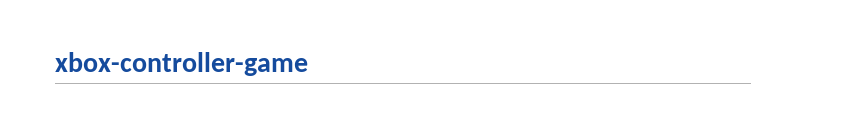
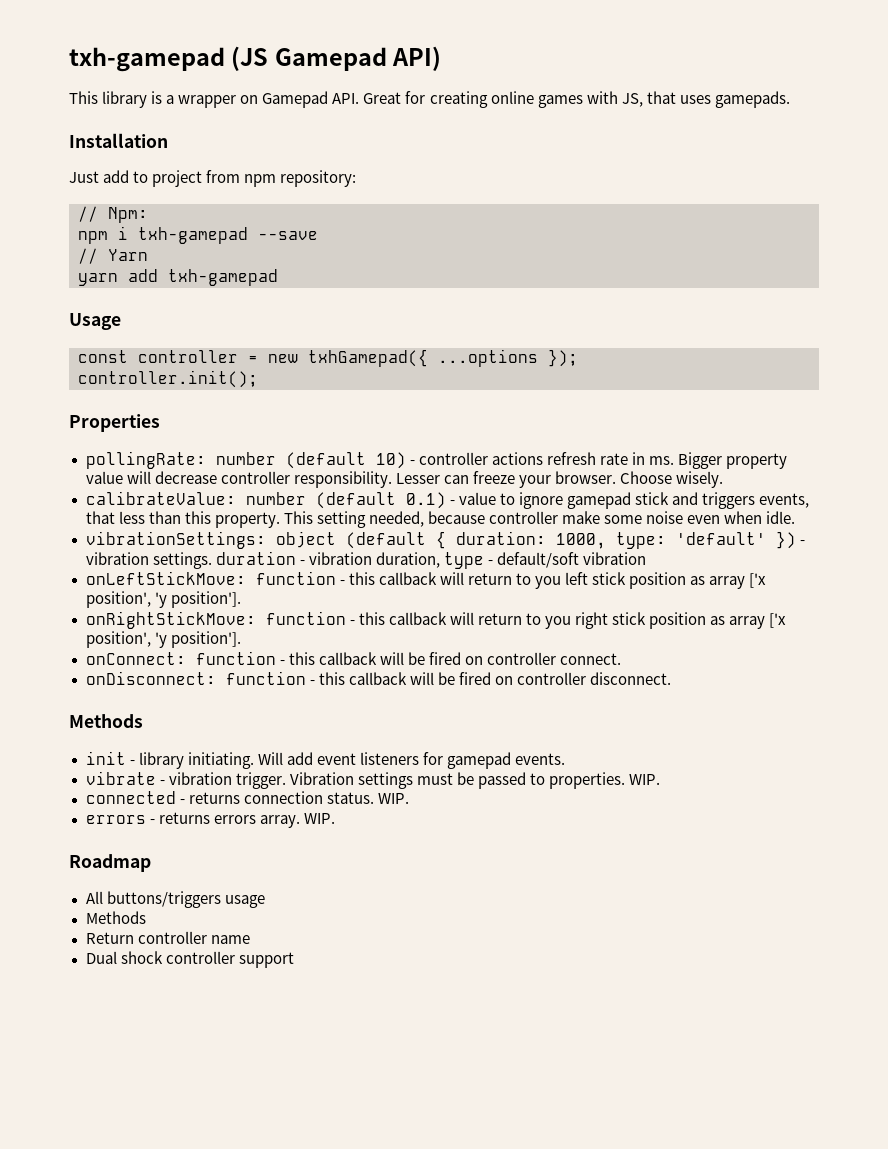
[55,52,308,76] xbox-controller-game -> [69,46,442,72] [69,91,790,108] [69,133,168,148] [69,170,357,187] [78,206,148,223] [78,226,318,244] [78,248,148,264] [78,269,278,286] [69,313,121,330] [78,349,578,367] [78,370,258,388] [69,414,160,432] [85,451,787,469] [85,471,724,488] [85,491,809,509] [85,511,796,528] [85,531,805,549] [85,551,646,569] [85,571,767,589] [85,591,241,608] [85,611,787,629] [85,631,241,648] [85,651,621,665] [85,671,671,685] [69,714,143,728] [85,751,565,769] [85,771,661,789] [85,791,409,804] [85,812,335,828] [69,854,151,872] [85,891,265,908] [85,911,146,924] [85,931,250,944] [85,951,294,968] txh-gamepad (JS Gamepad API) // This library is a wrapper on Gamepad API. Great for creating online games with JS, that uses gamepads. // Installation // Just add to project from npm repository: // // Npm: // npm i txh-gamepad --save // // Yarn // yarn add txh-gamepad // Usage // const controller = new txhGamepad({ ...options }); // controller.init(); // Properties // pollingRate: number (default 10) - controller actions refresh rate in ms. Bigger property value will decrease controller responsibility. Lesser can freeze your browser. Choose wisely. // calibrateValue: number (default 0.1) - value to ignore gamepad stick and triggers events, that less than this property. This setting needed, because controller make some noise even when idle. // vibrationSettings: object (default { duration: 1000, type: 'default' }) - vibration settings. duration - vibration duration, type - default/soft vibration // onLeftStickMove: function - this callback will return to you left stick position as array ['x position', 'y position']. // onRightStickMove: function - this callback will return to you right stick position as array ['x position', 'y position']. // onConnect: function - this callback will be fired on controller connect. // onDisconnect: function - this callback will be fired on controller disconnect. // Methods // init - library initiating. Will add event listeners for gamepad events. // vibrate - vibration trigger. Vibration settings must be passed to properties. WIP. // connected - returns connection status. WIP. // errors - returns errors array. WIP. // Roadmap // All buttons/triggers usage // Methods // Return controller name // Dual shock controller support

